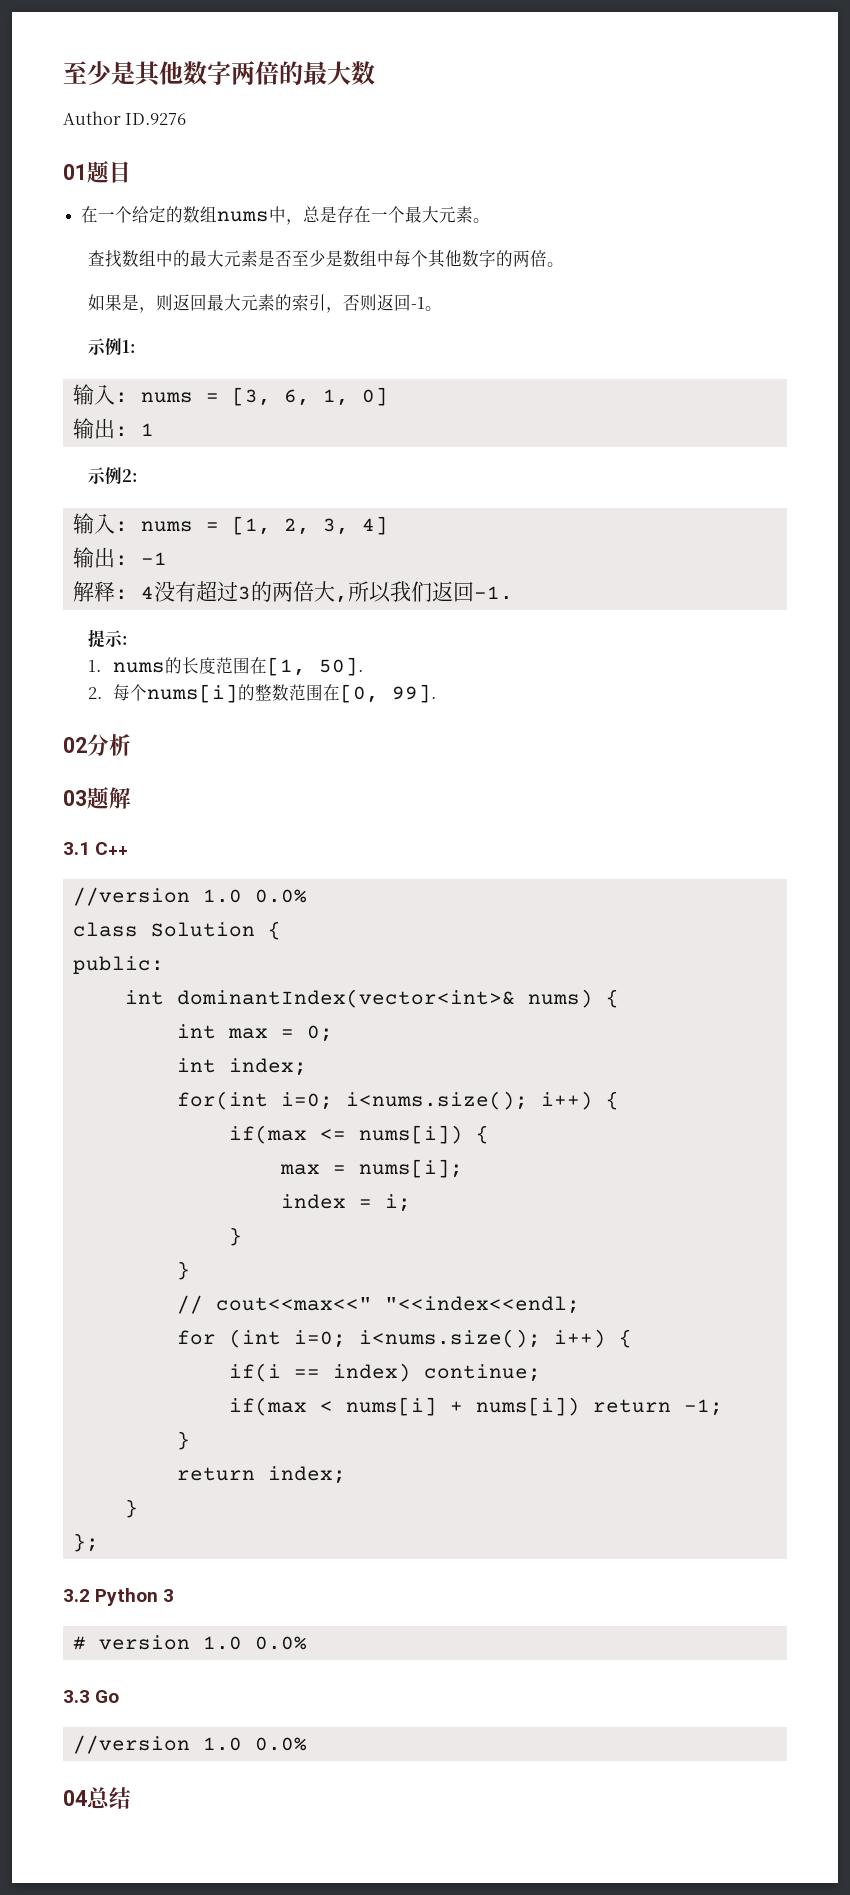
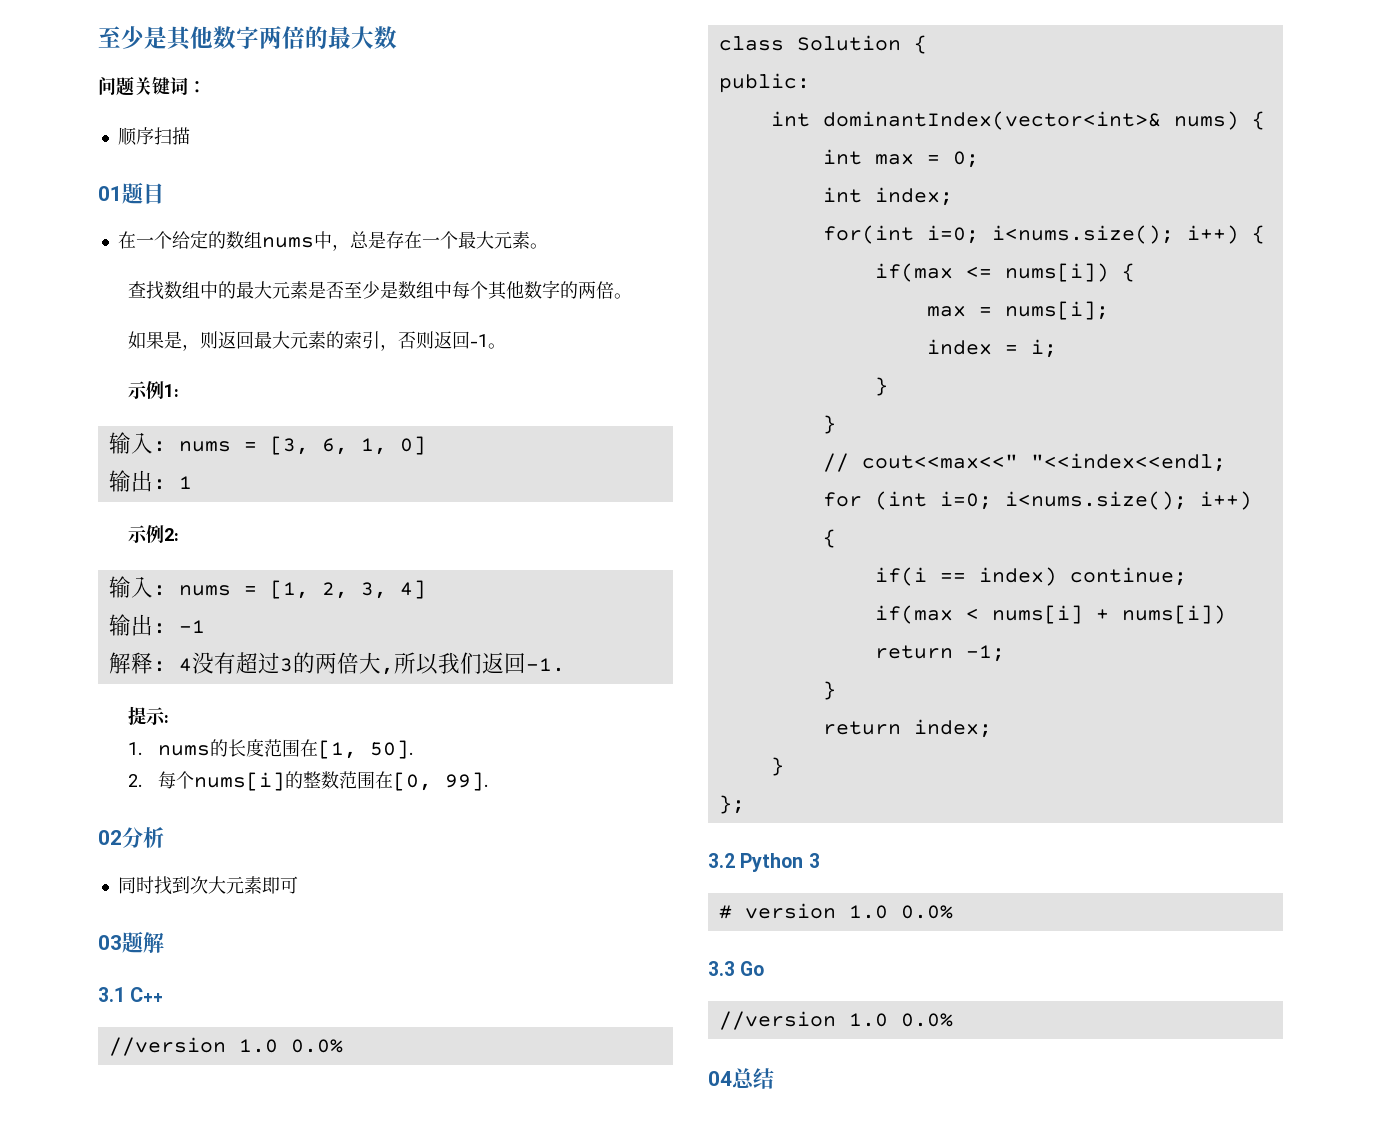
[63,111,187,125] Author ID.9276 -> [98,76,206,96] [117,127,190,146] 问题关键词： // 顺序扫描
(131, 745) none -> [117,876,298,895] // 同时找到次大元素即可

